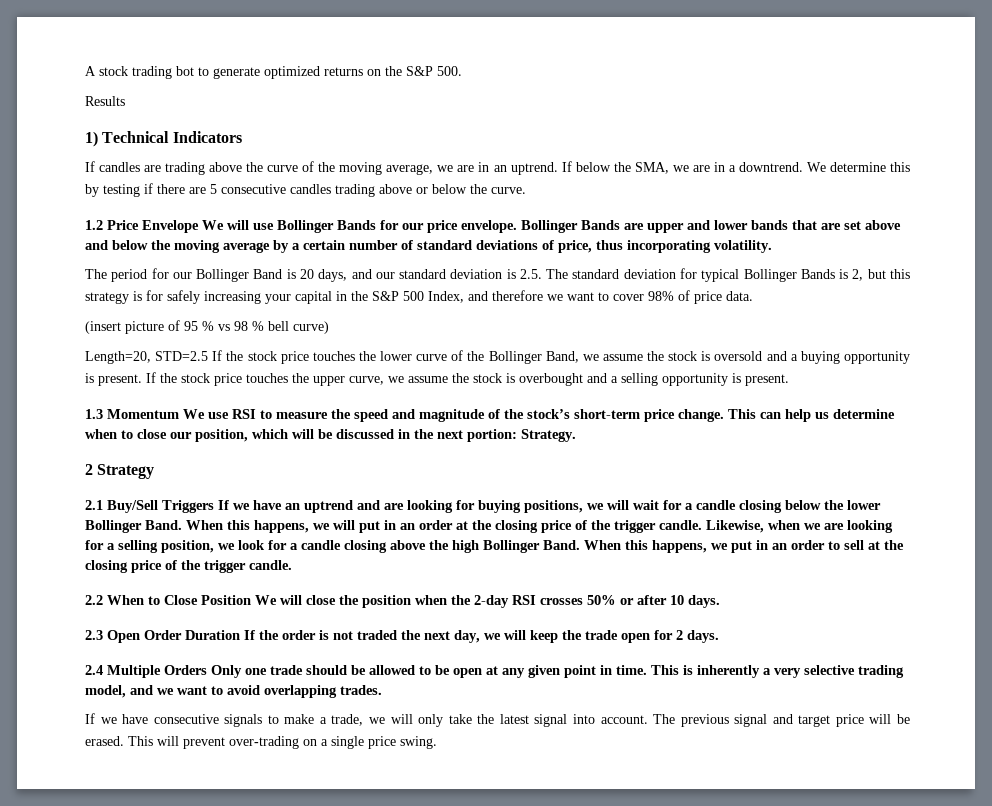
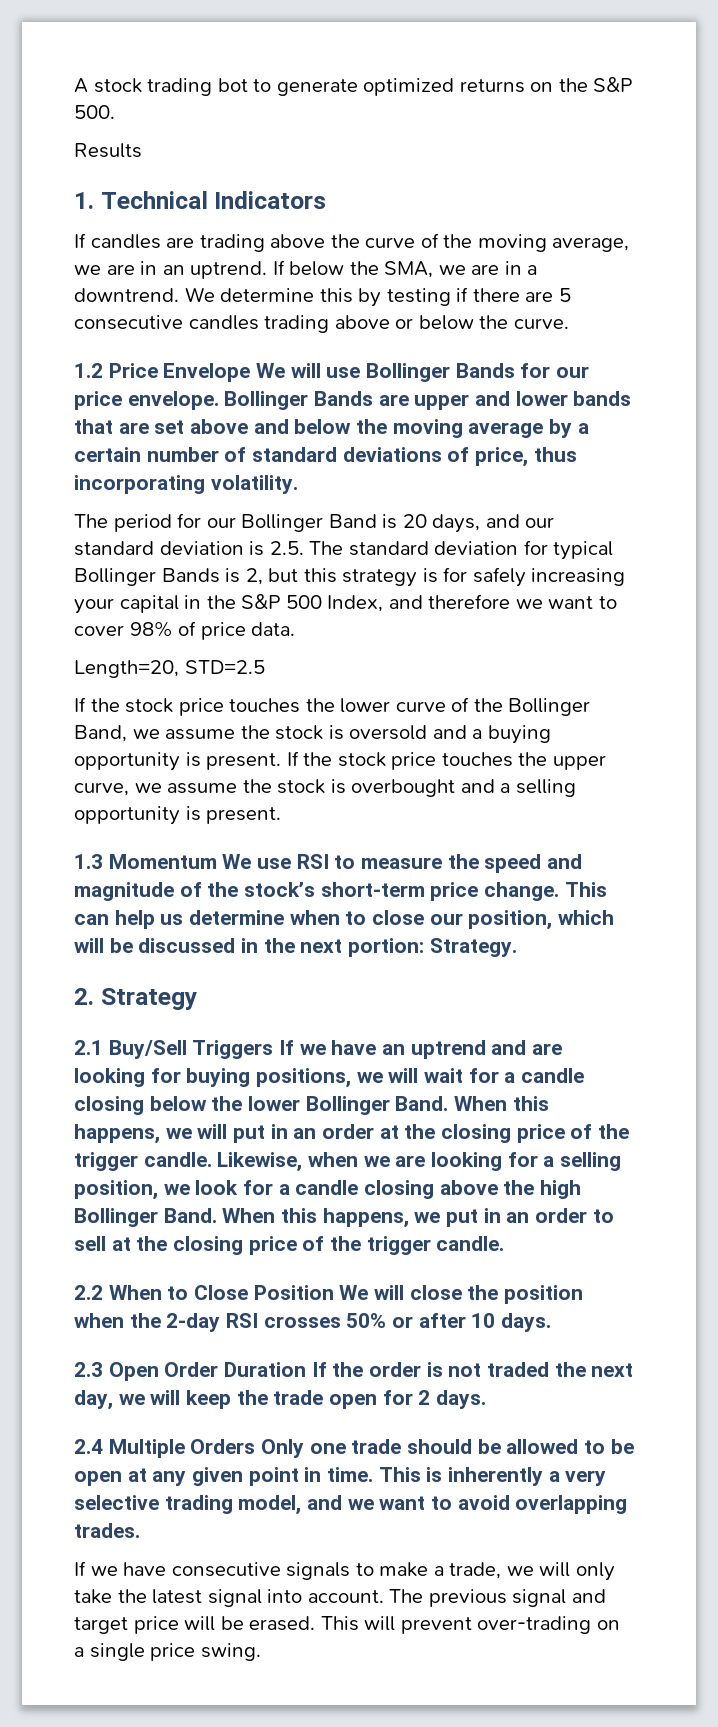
[85,131,98,147] 1) -> [74,192,94,209] 1.
[85,320,329,334] // (insert picture of 95 % vs 98 % bell curve) -> (296, 629) none
(209, 356) none -> (265, 667) //
[85,464,93,475] 2 -> [74,988,94,1005] 2.

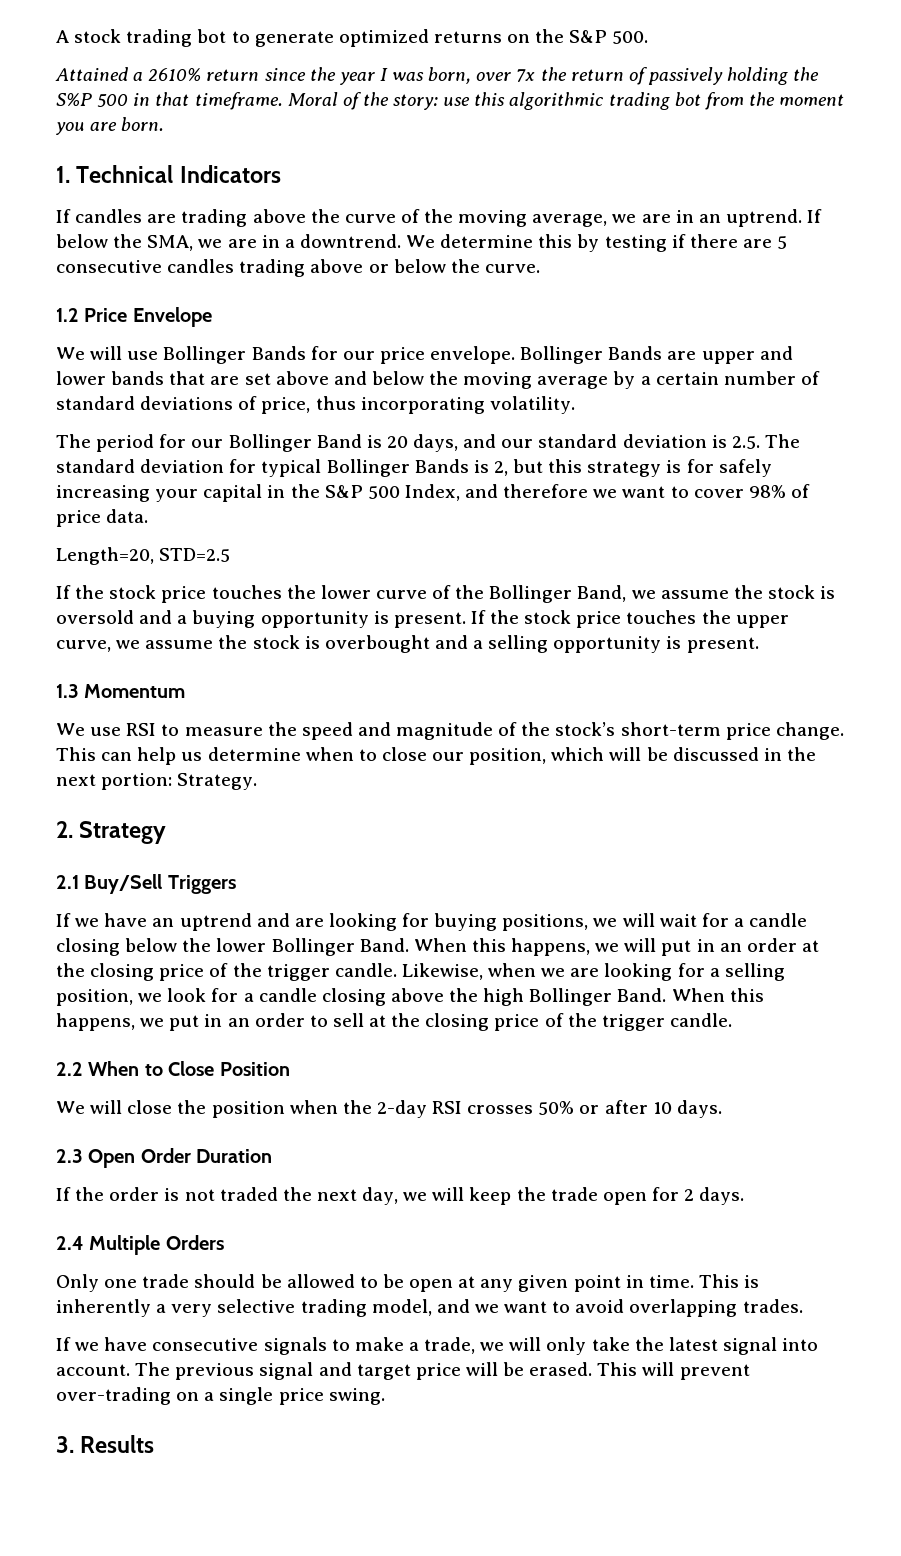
[74,143,142,158] Results -> [55,67,820,85] [56,92,845,110] [56,117,165,135] Attained a 2610% return since the year I was born, over 7x the return of passively holding the S%P 500 in that timeframe. Moral of the story: use this algorithmic trading bot from the moment you are born.
(251, 372) none -> (212, 317) //
(217, 861) none -> (186, 691) //
(274, 1049) none -> (236, 884) //
(334, 1292) none -> (290, 1069) //
(307, 1369) none -> (273, 1156) //
(256, 1446) none -> (224, 1242) //
(261, 1652) none -> [56,1435,155,1453] // 3. Results

